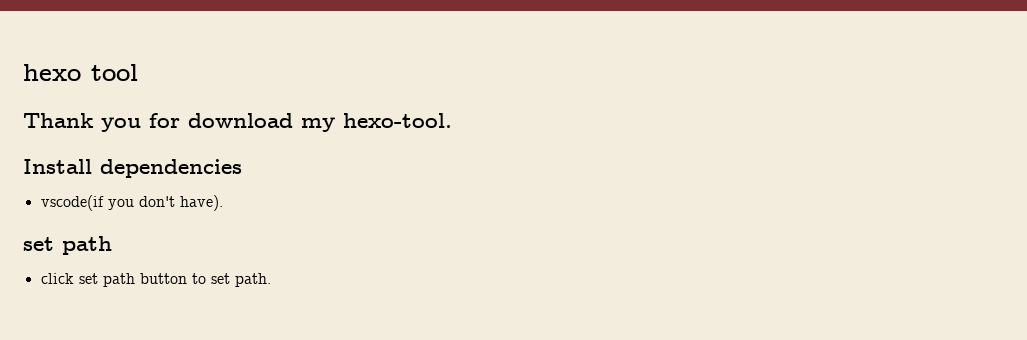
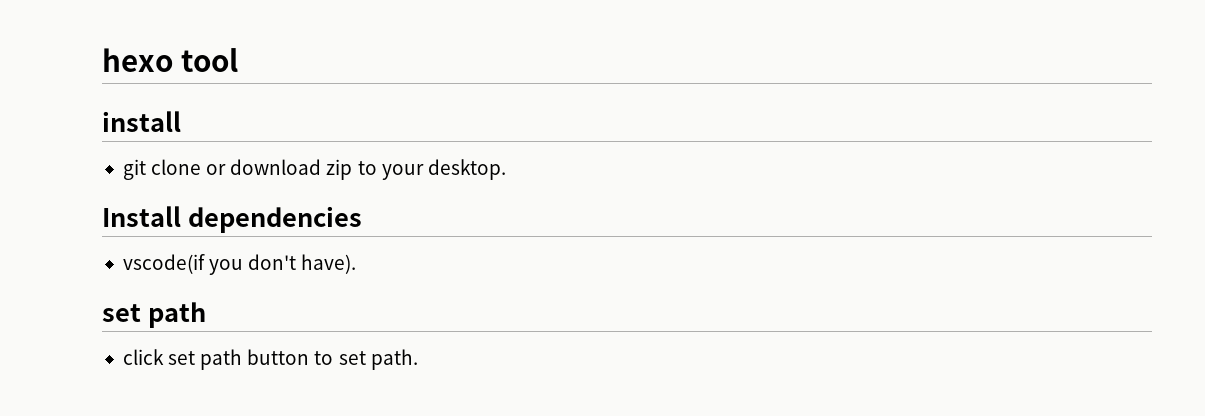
[23,113,452,132] Thank you for download my hexo-tool. -> [102,111,181,132] [122,159,506,180] install // git clone or download zip to your desktop.

